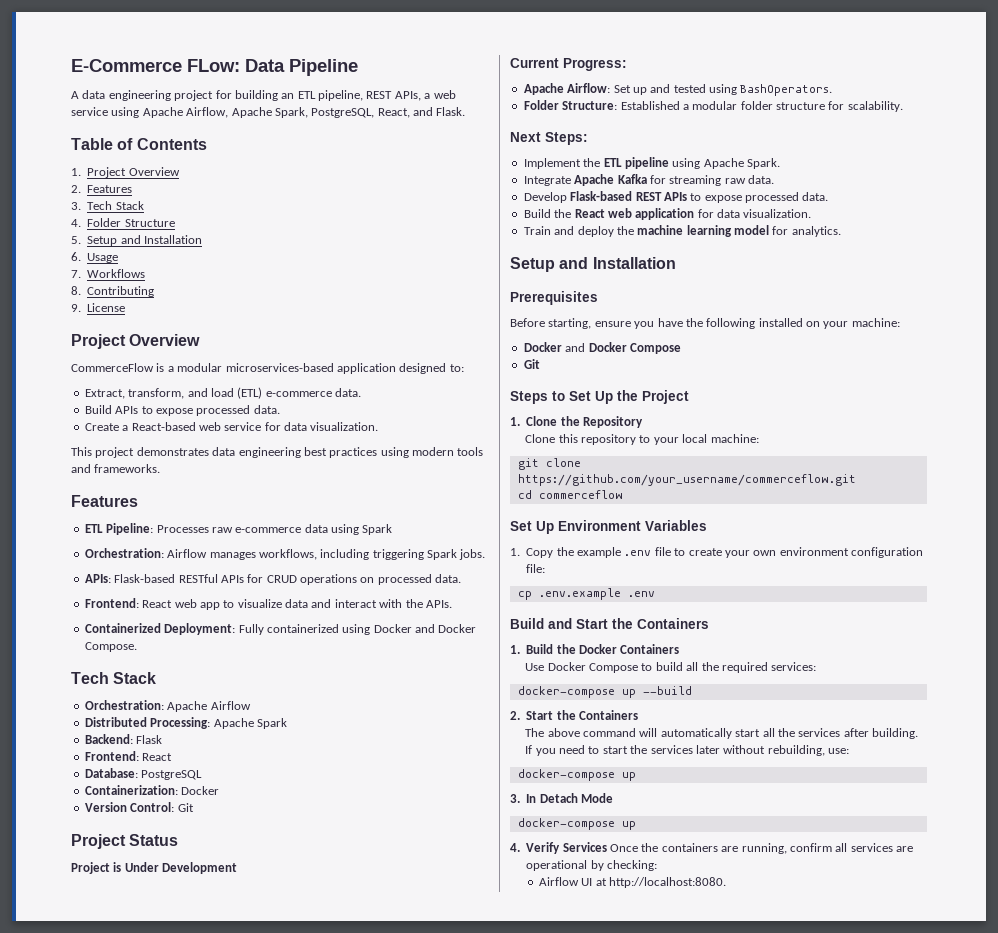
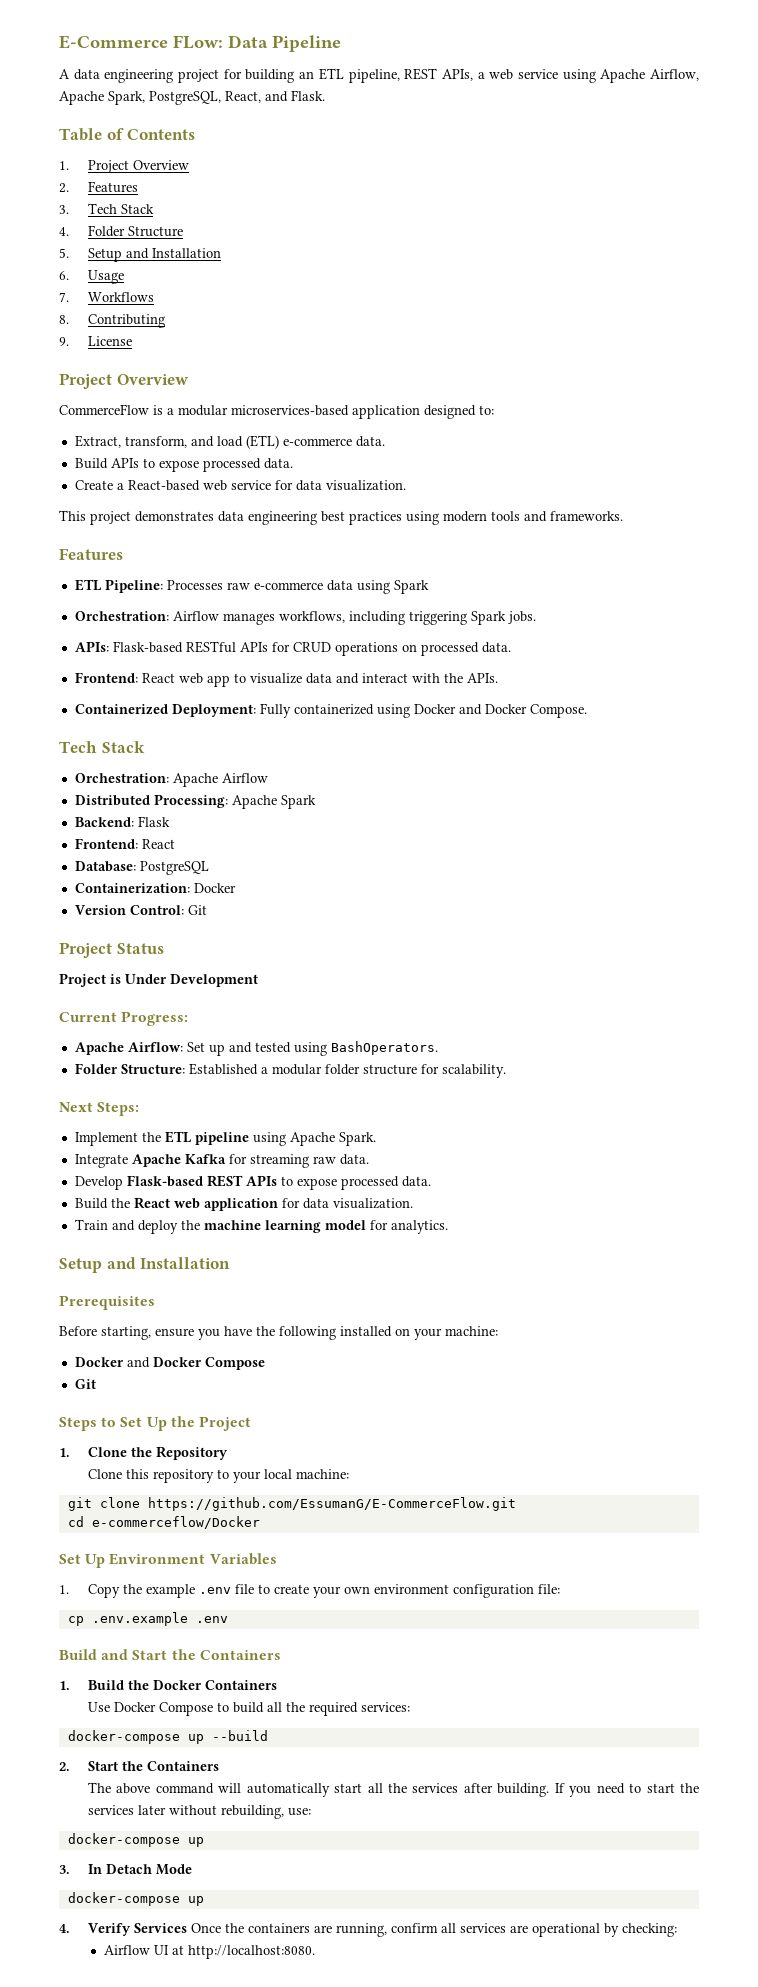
[517,474,856,486] https://github.com/your_username/commerceflow.git -> [147,1497,516,1511] https://github.com/EssumanG/E-CommerceFlow.git
[538,490,623,499] commerceflow -> [91,1516,260,1529] e-commerceflow/Docker

